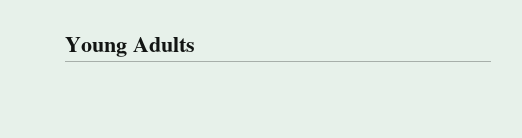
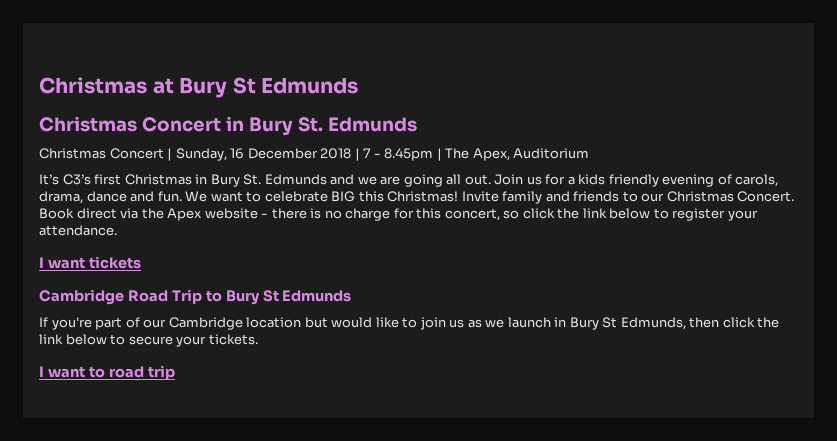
[65,37,195,57] Young Adults -> [39,77,359,98] [39,116,417,136] [39,148,590,161] [39,174,779,187] [39,191,795,204] [39,208,758,221] [39,225,117,236] [39,256,141,269] [39,289,352,305] [39,317,780,330] [39,334,258,347] [39,365,175,380] Christmas at Bury St Edmunds // Christmas Concert in Bury St. Edmunds // Christmas Concert | Sunday, 16 December 2018 | 7 - 8.45pm | The Apex, Auditorium // It’s C3’s first Christmas in Bury St. Edmunds and we are going all out. Join us for a kids friendly evening of carols, drama, dance and fun. We want to celebrate BIG this Christmas! Invite family and friends to our Christmas Concert. Book direct via the Apex website - there is no charge for this concert, so click the link below to register your attendance. // I want tickets // Cambridge Road Trip to Bury St Edmunds // If you're part of our Cambridge location but would like to join us as we launch in Bury St Edmunds, then click the link below to secure your tickets. // I want to road trip

